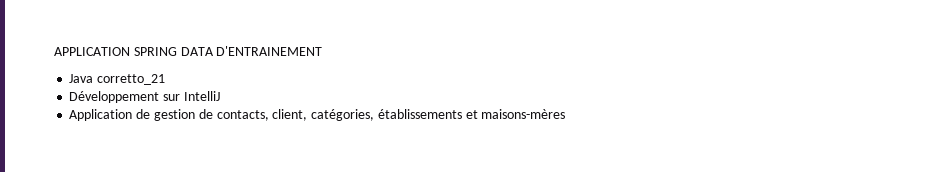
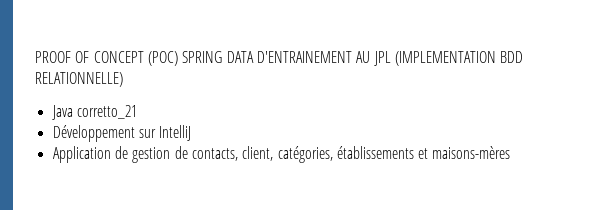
[54,47,130,56] APPLICATION -> [35,51,178,66] PROOF OF CONCEPT (POC)
(323, 51) none -> [356,51,524,66] [35,72,123,87] AU JPL (IMPLEMENTATION BDD RELATIONNELLE)

